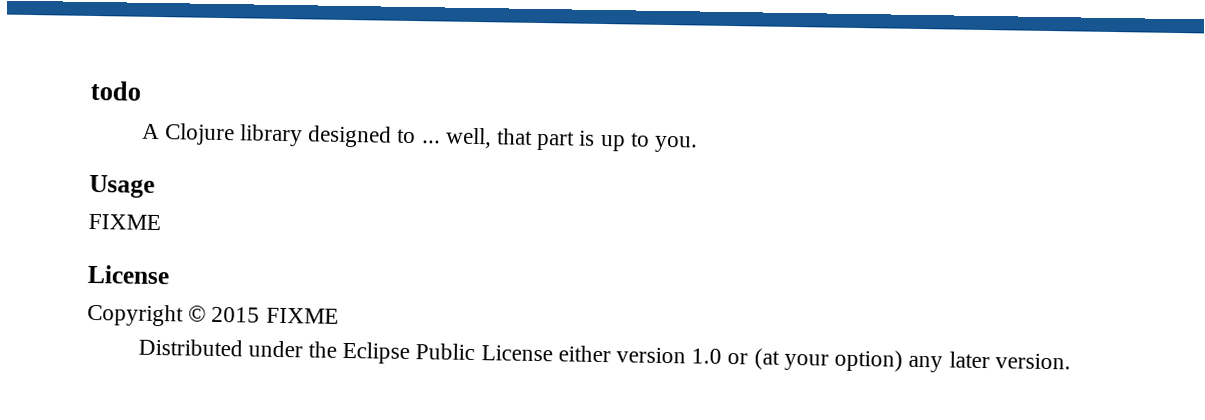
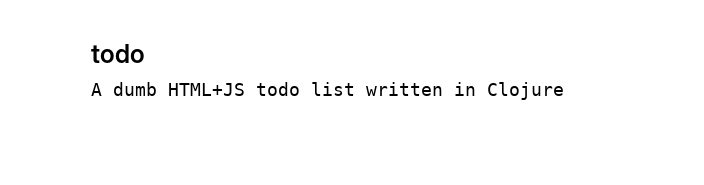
[163,123,699,153] [89,174,155,198] [88,213,161,231] [87,264,170,285] [87,303,339,327] [137,338,1071,373] Clojure library designed to ... well, that part is up to you. // Usage // FIXME // License // Copyright © 2015 FIXME // Distributed under the Eclipse Public License either version 1.0 or (at your option) any later version. -> [113,82,564,100] dumb HTML+JS todo list written in Clojure

